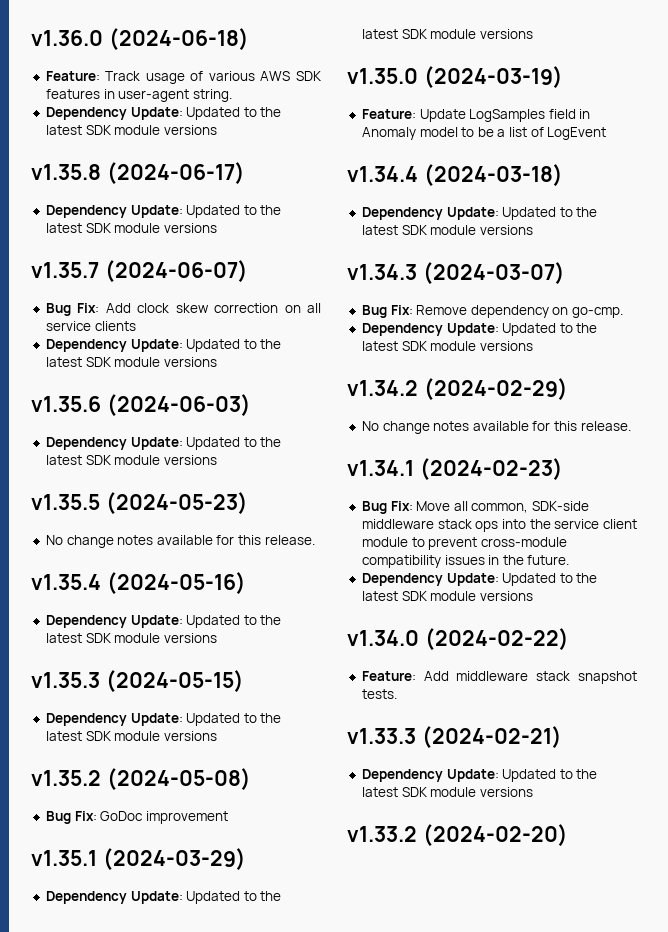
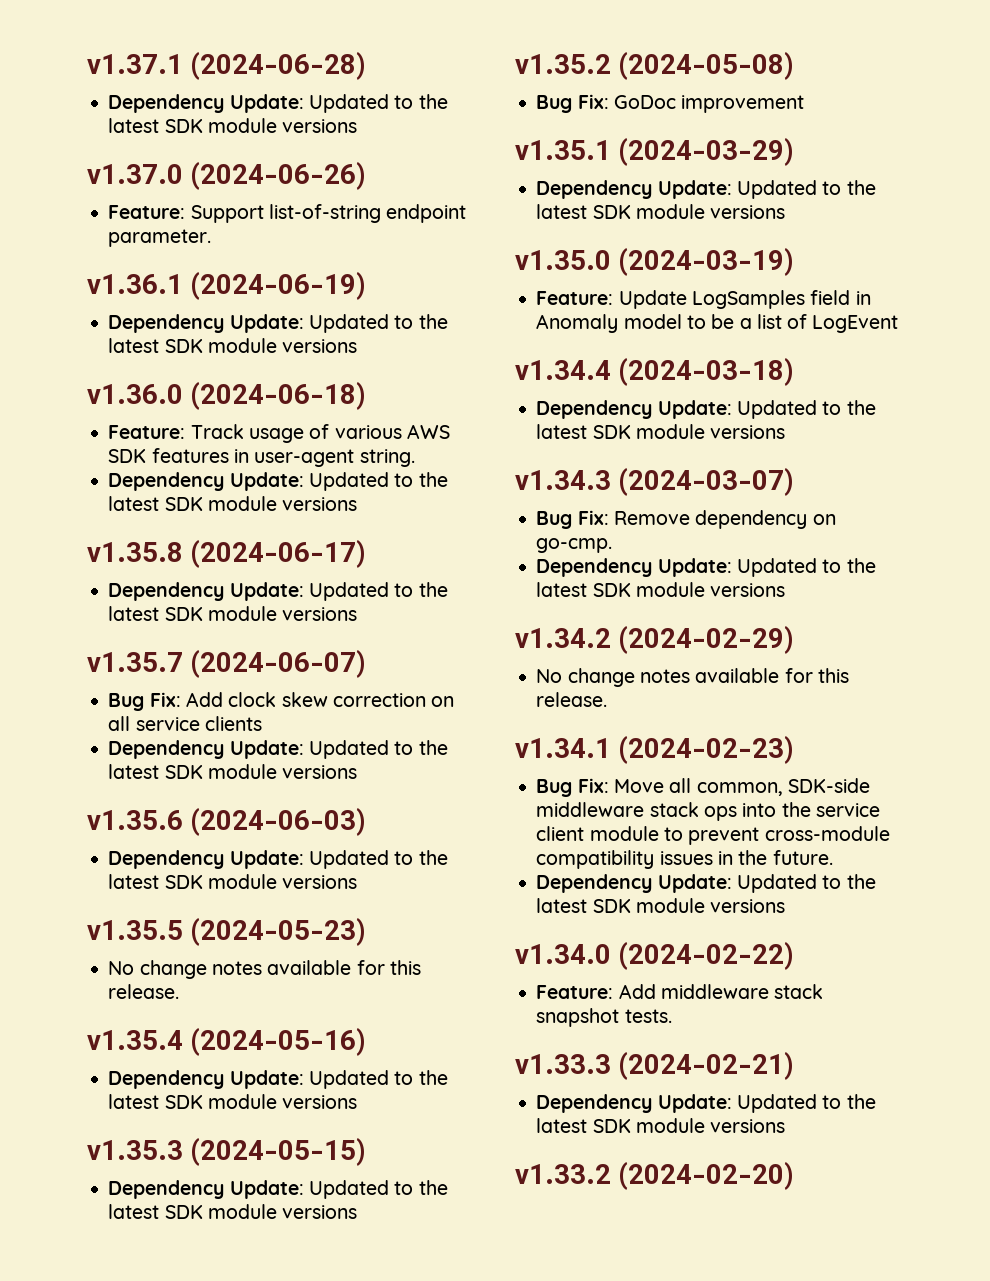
(31, 38) none -> [87,51,367,80] [108,94,448,113] [108,118,358,133] [87,161,367,190] [108,204,467,223] [108,229,212,247] [87,271,367,300] [108,314,448,333] [108,338,358,353] v1.37.1 (2024-06-28) // Dependency Update: Updated to the latest SDK module versions // v1.37.0 (2024-06-26) // Feature: Support list-of-string endpoint parameter. // v1.36.1 (2024-06-19) // Dependency Update: Updated to the latest SDK module versions //

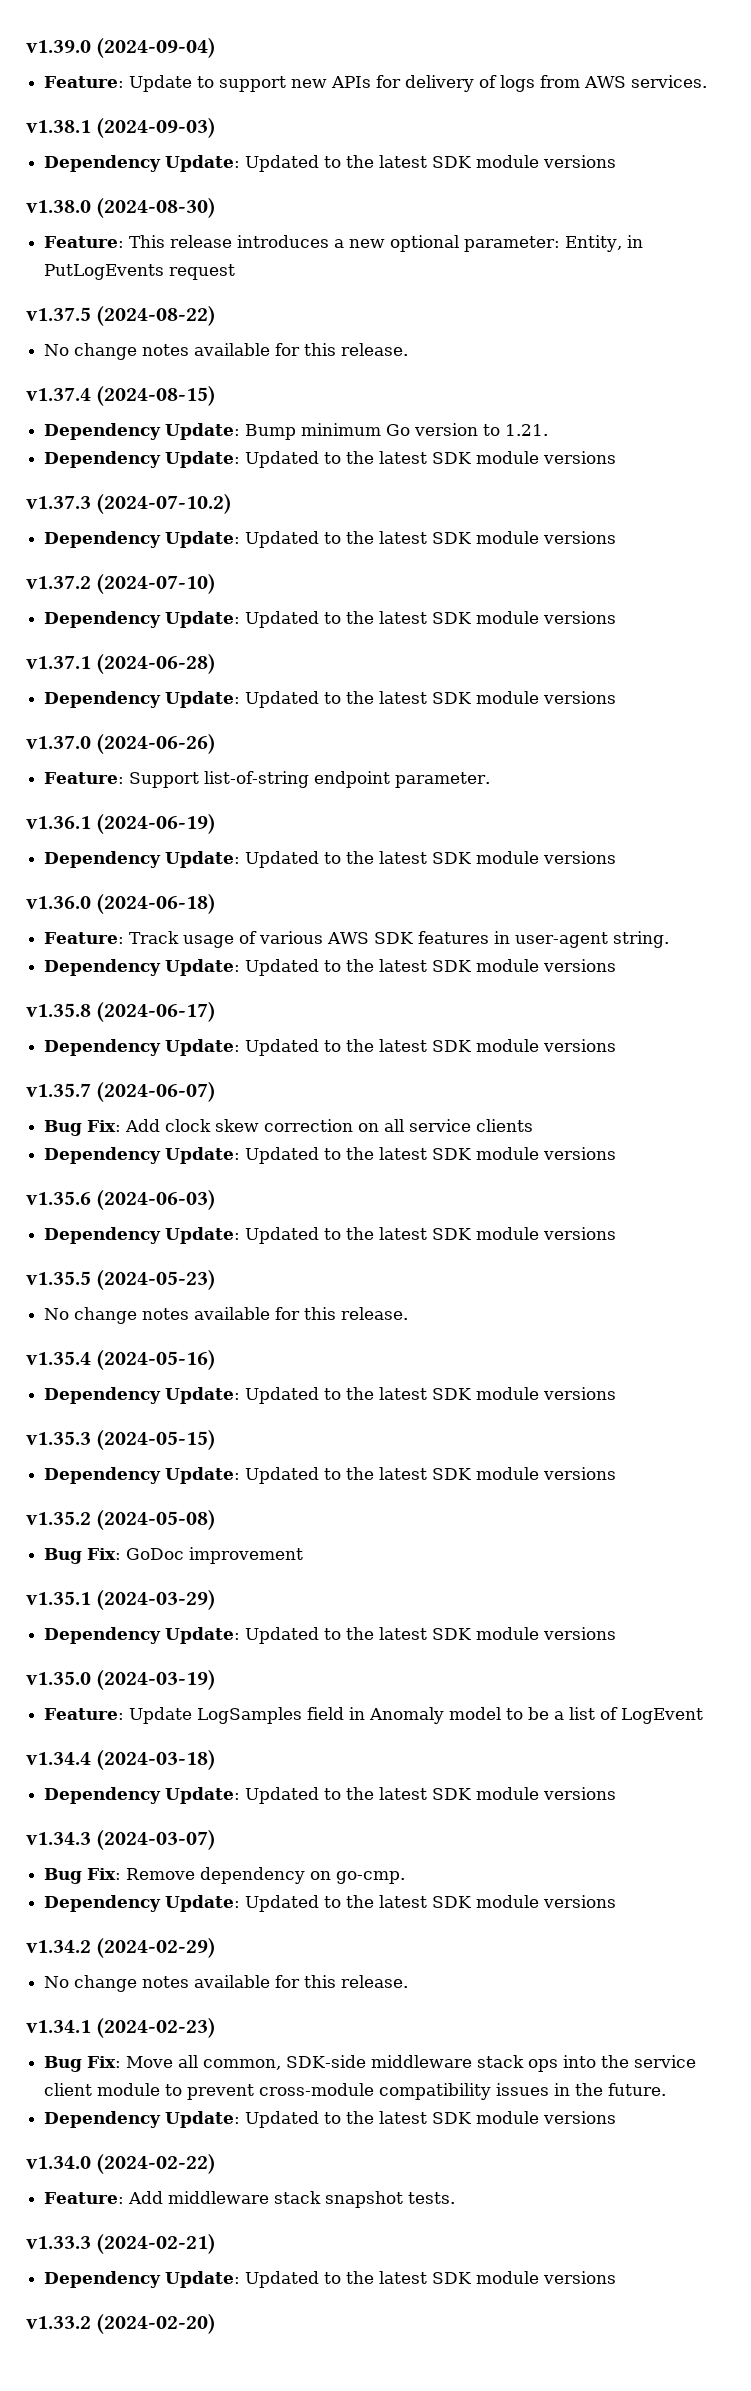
(87, 64) none -> [26,37,215,58] [44,75,708,92] [26,117,215,138] [44,155,617,172] [26,197,215,218] [44,235,644,252] [44,264,236,280] [26,305,215,326] [44,343,409,360] [26,385,215,406] [44,423,549,440] [44,451,617,468] [26,493,231,514] [44,531,617,548] [26,573,215,594] [44,611,617,628] v1.39.0 (2024-09-04) // Feature: Update to support new APIs for delivery of logs from AWS services. // v1.38.1 (2024-09-03) // Dependency Update: Updated to the latest SDK module versions // v1.38.0 (2024-08-30) // Feature: This release introduces a new optional parameter: Entity, in PutLogEvents request // v1.37.5 (2024-08-22) // No change notes available for this release. // v1.37.4 (2024-08-15) // Dependency Update: Bump minimum Go version to 1.21. // Dependency Update: Updated to the latest SDK module versions // v1.37.3 (2024-07-10.2) // Dependency Update: Updated to the latest SDK module versions // v1.37.2 (2024-07-10) // Dependency Update: Updated to the latest SDK module versions //

